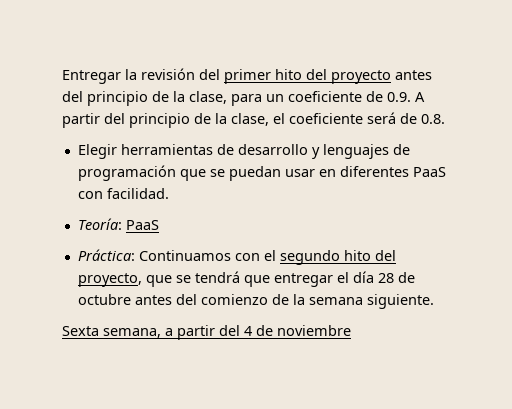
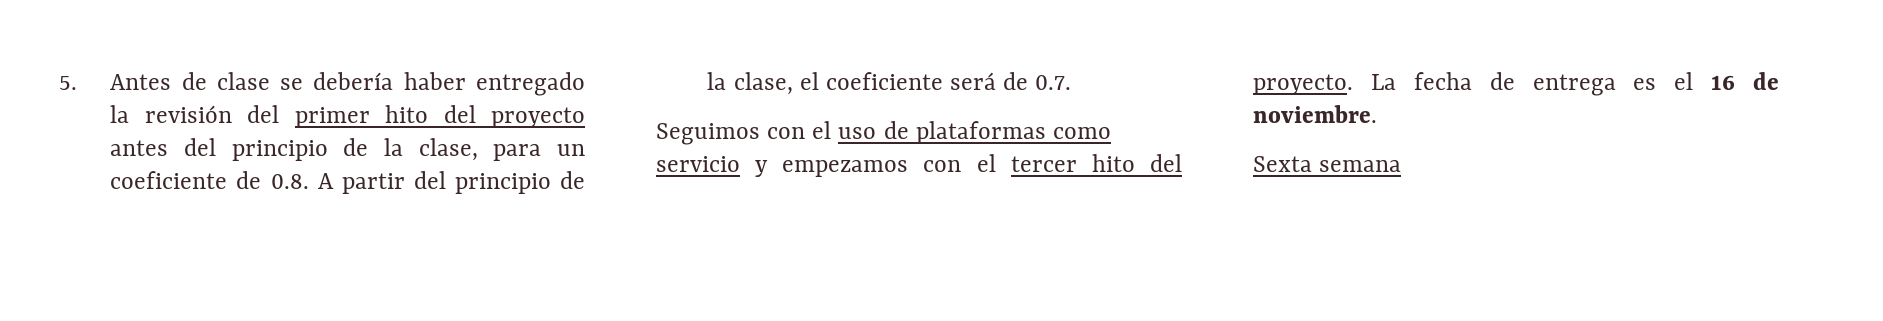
[62,70,121,84] Entregar -> [59,72,585,96] 5. Antes de clase se debería haber entregado
[387,92,411,102] 0.9. -> [270,174,309,189] 0.8.
[421,114,445,124] [77,144,410,159] [77,165,446,181] [77,188,169,199] [77,218,159,230] [77,249,396,265] [77,271,415,287] [77,294,434,309] [62,325,351,340] 0.8. // Elegir herramientas de desarrollo y lenguajes de programación que se puedan usar en diferentes PaaS con facilidad. // Teoría: PaaS // Práctica: Continuamos con el segundo hito del proyecto, que se tendrá que entregar el día 28 de octubre antes del comienzo de la semana siguiente. // Sexta semana, a partir del 4 de noviembre -> [1035,75,1072,90] [656,121,1111,145] [656,154,1182,177] [1253,72,1779,96] [1253,105,1377,123] [1253,156,1402,172] 0.7. // Seguimos con el uso de plataformas como servicio y empezamos con el tercer hito del proyecto. La fecha de entrega es el 16 de noviembre. // Sexta semana

